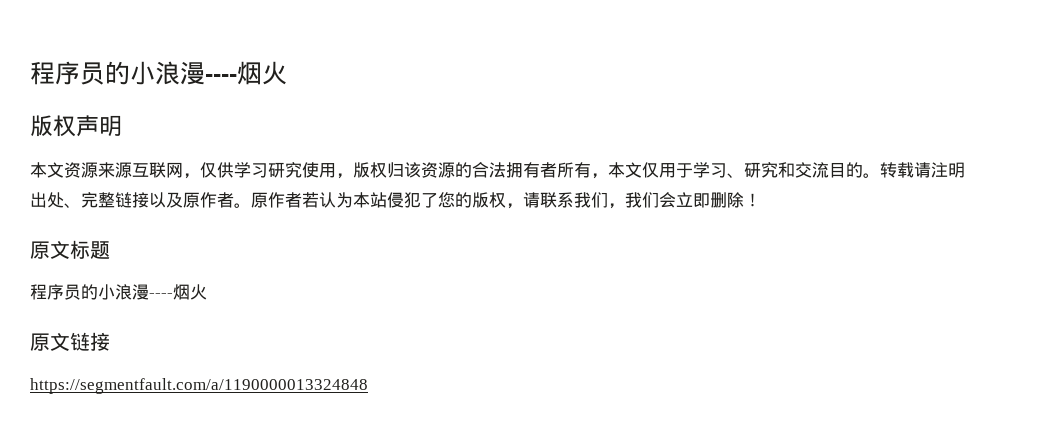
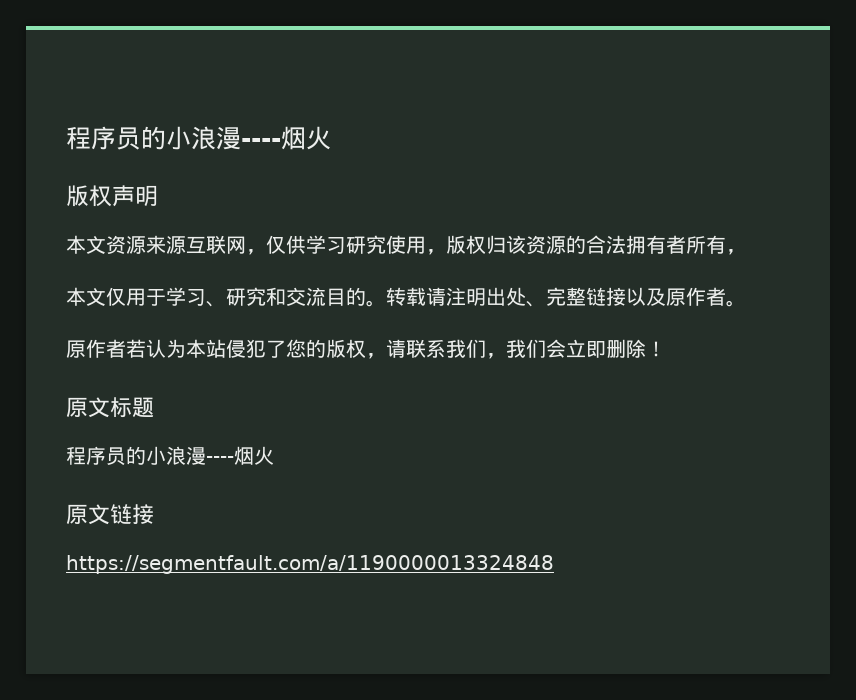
(608, 176) none -> (746, 252) //
(251, 205) none -> (746, 303) //

